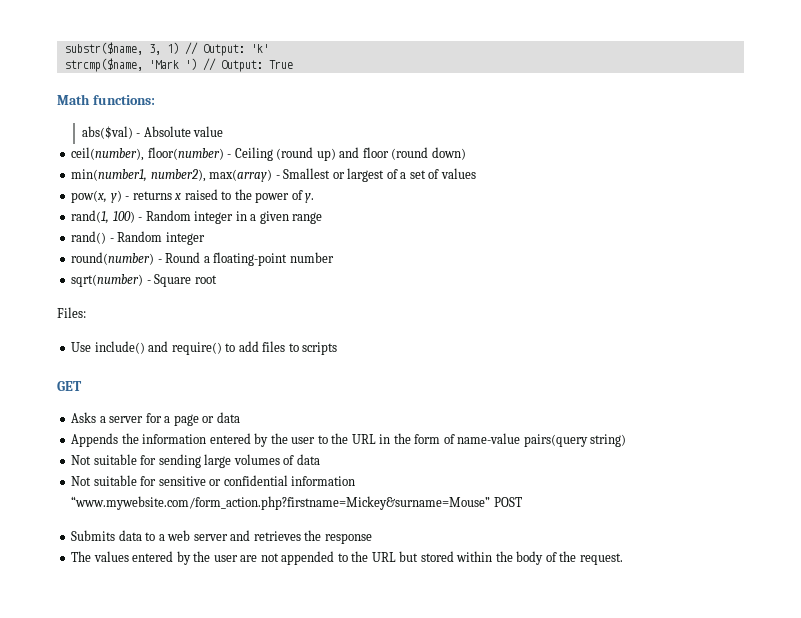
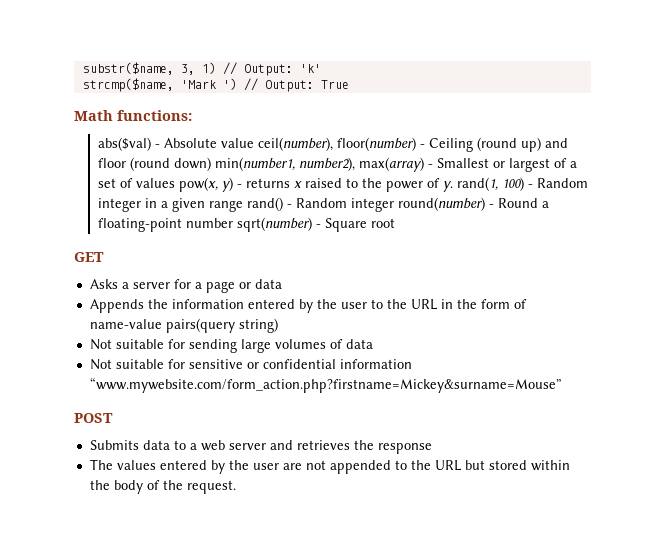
(224, 131) // -> (254, 143) none
(466, 153) // -> (211, 164) none
(476, 173) // -> (175, 183) none
(315, 198) // -> (453, 186) none
(323, 218) // -> (243, 206) none
(205, 238) // -> (394, 205) none
(334, 257) // -> (233, 223) none
[57,307,86,318] [71,341,338,355] // Files: // Use include() and require() to add files to scripts -> (395, 223) none
(491, 503) none -> (562, 385) //

